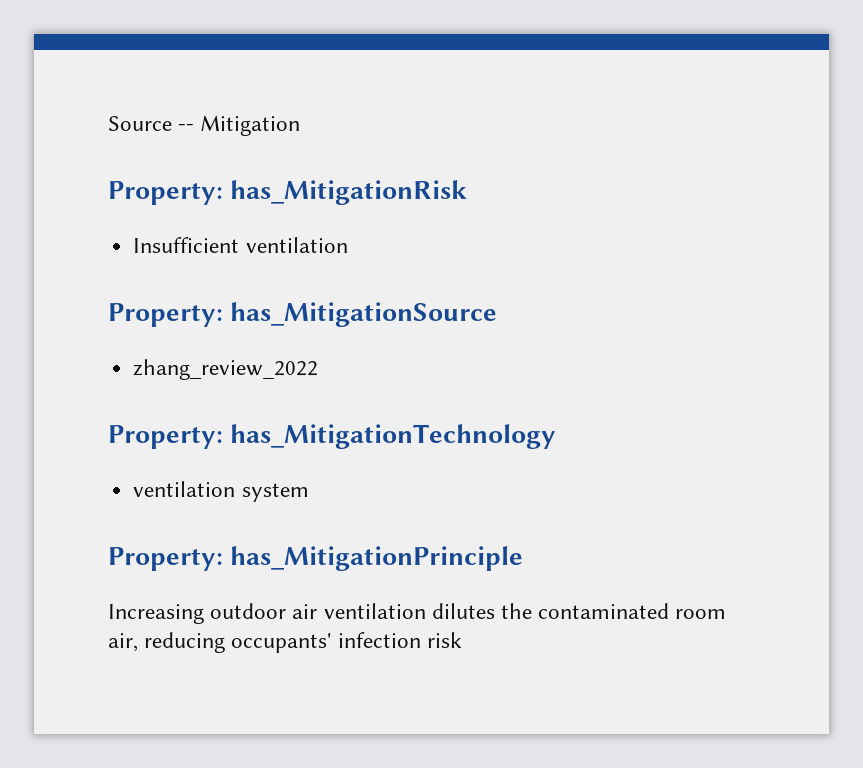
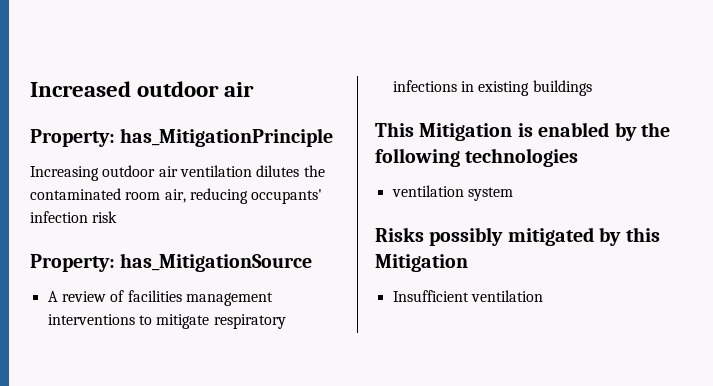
[108,115,301,136] [108,180,468,205] [133,237,348,253] [108,302,498,327] [133,359,319,380] [108,424,557,449] [133,481,309,502] Source -- Mitigation // Property: has_MitigationRisk // Insufficient ventilation // Property: has_MitigationSource // zhang_review_2022 // Property: has_MitigationTechnology // ventilation system -> [30,81,255,97] Increased outdoor air
(462, 640) none -> [30,253,313,272] [47,290,273,306] [47,314,286,329] [392,80,592,96] [375,122,670,141] [375,148,579,167] [391,185,513,201] [375,227,660,246] [375,254,468,272] [392,290,543,302] // Property: has_MitigationSource // A review of facilities management interventions to mitigate respiratory infections in existing buildings // This Mitigation is enabled by the following technologies // ventilation system // Risks possibly mitigated by this Mitigation // Insufficient ventilation

